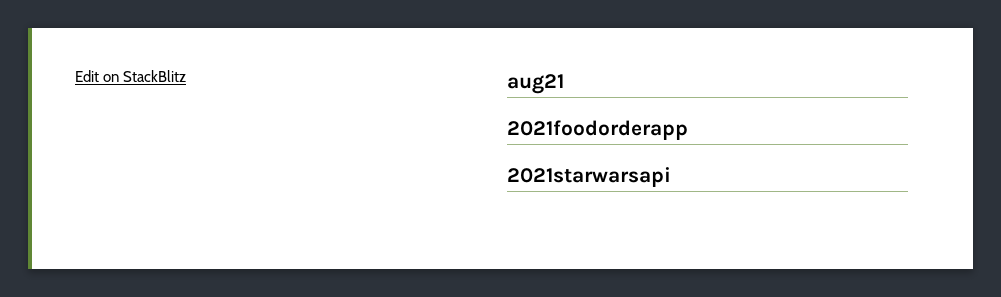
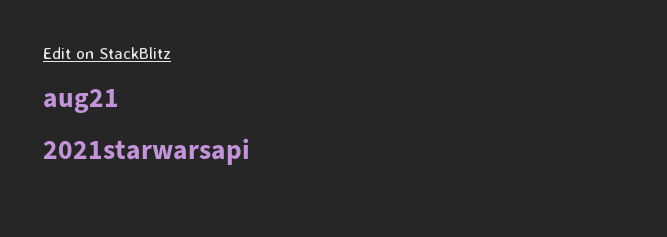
[507,120,688,140] // 2021foodorderapp -> (119, 101) none

